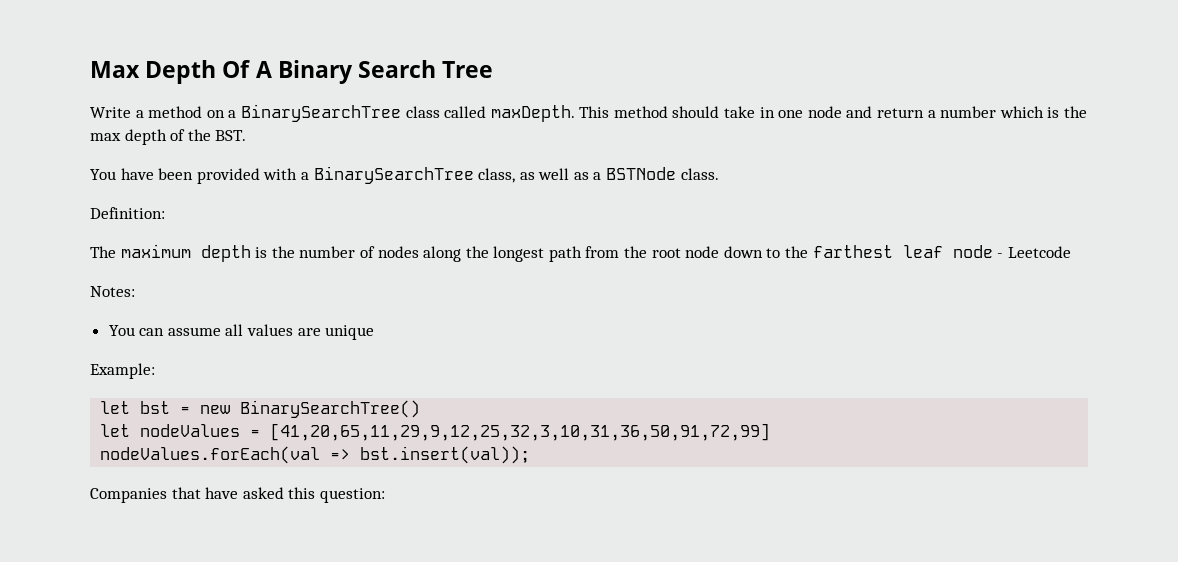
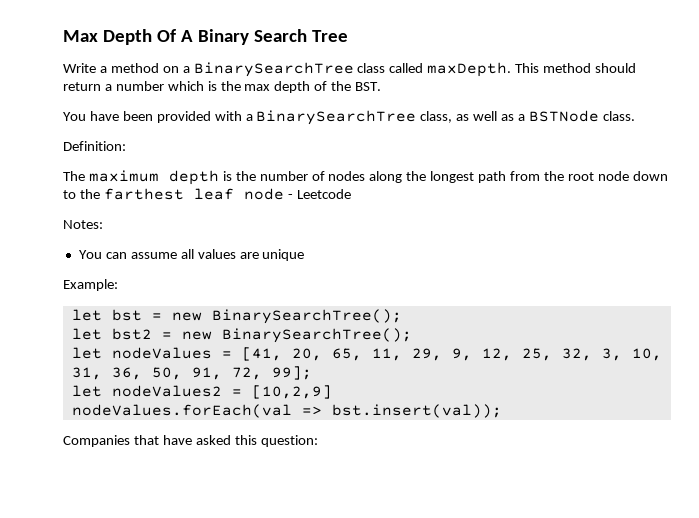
[724,106,873,118] take in one node and -> (637, 68) none
[240,400,421,418] [100,423,771,441] BinarySearchTree() // let nodeValues = [41,20,65,11,29,9,12,25,32,3,10,31,36,50,91,72,99] -> [211,309,402,324] [71,328,412,343] [71,347,662,361] [71,366,312,380] [71,385,332,399] BinarySearchTree(); // let bst2 = new BinarySearchTree(); // let nodeValues = [41, 20, 65, 11, 29, 9, 12, 25, 32, 3, 10, 31, 36, 50, 91, 72, 99]; // let nodeValues2 = [10,2,9]

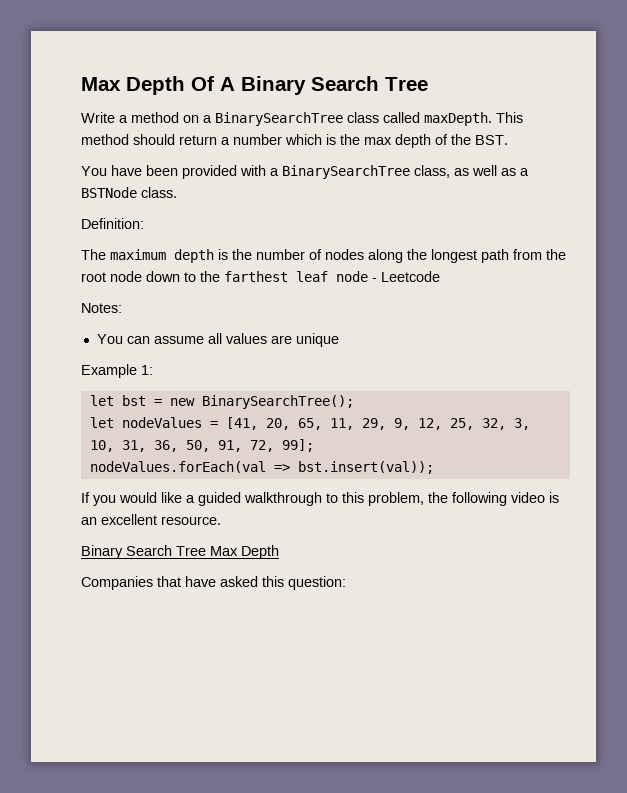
[63,279,118,291] Example: -> [81,364,153,378] Example 1:
[71,328,412,343] // let bst2 = new BinarySearchTree(); -> (354, 402) none
[71,385,332,399] // let nodeValues2 = [10,2,9] -> (314, 445) none
(502, 411) none -> [81,492,559,506] [81,514,221,525] [81,545,279,559] // If you would like a guided walkthrough to this problem, the following video is an excellent resource. // Binary Search Tree Max Depth

